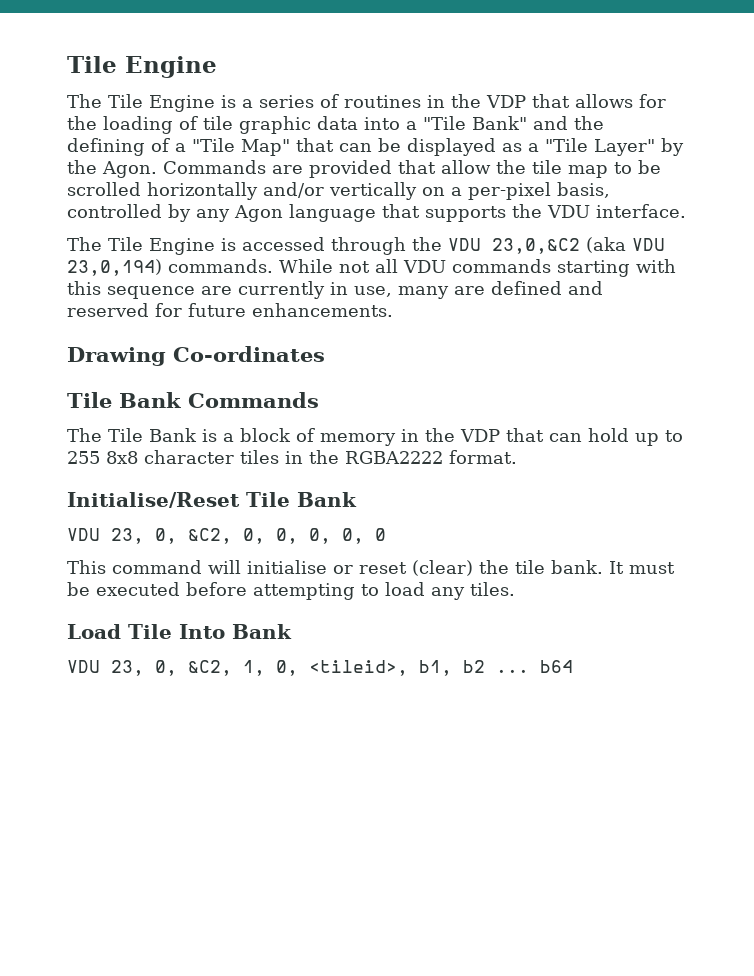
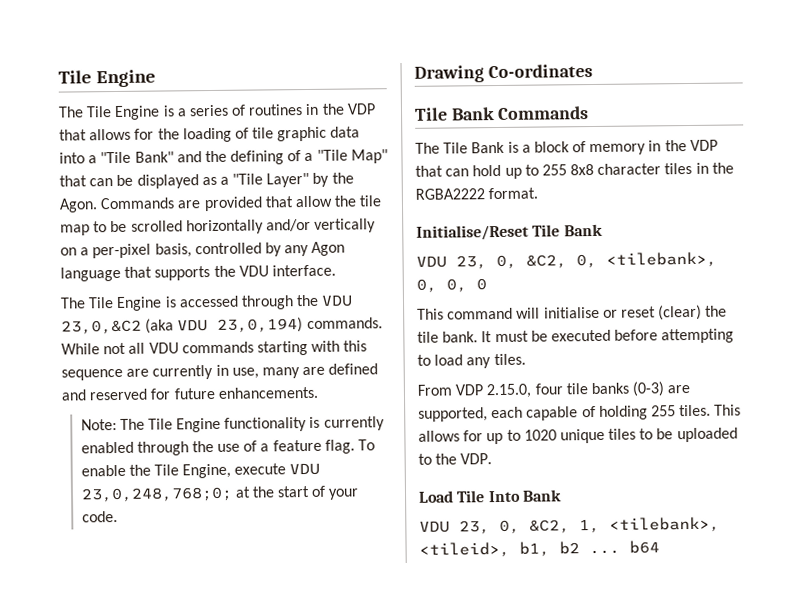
(393, 310) none -> [80,416,385,433] [80,439,375,456] [80,462,321,479] [80,485,360,503] [81,511,118,523] // Note: The Tile Engine functionality is currently enabled through the use of a feature flag. To enable the Tile Engine, execute VDU 23,0,248,768;0; at the start of your code.
[276,528,298,544] 0, -> [606,251,717,268] <tilebank>,
(515, 589) none -> [417,381,691,399] [418,404,742,422] [418,427,738,445] [418,453,493,465] // From VDP 2.15.0, four tile banks (0-3) are supported, each capable of holding 255 tiles. This allows for up to 1020 unique tiles to be uploaded to the VDP.
[276,660,298,676] 0, -> [609,516,720,533] <tilebank>,

